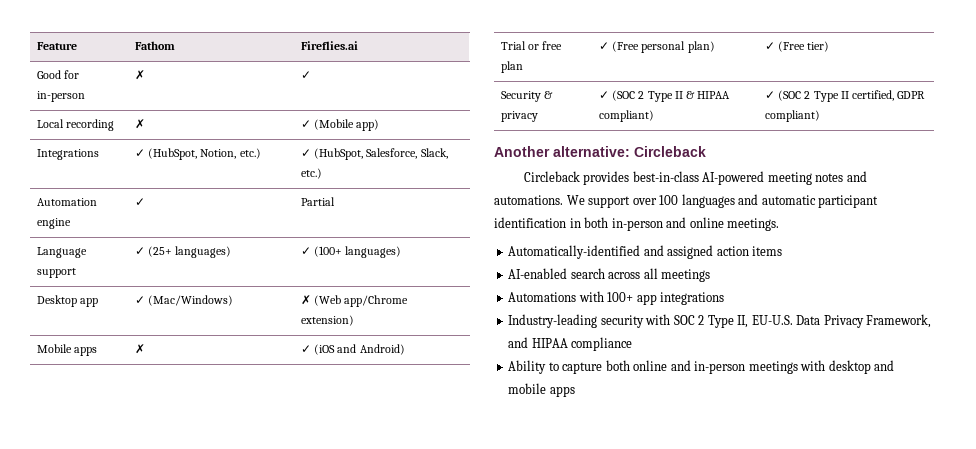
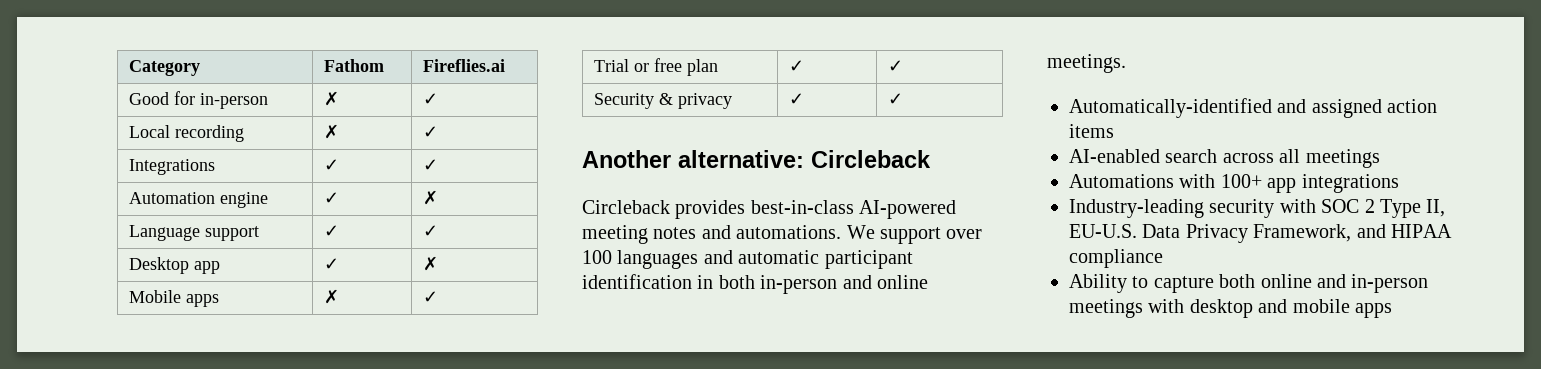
[37,42,78,50] Feature -> [129,60,201,76] Category
[314,119,380,131] (Mobile app) -> (439, 132) none
[148,148,261,160] [301,148,448,160] [301,168,323,179] (HubSpot, Notion, etc.) | ✓ (HubSpot, Salesforce, Slack, etc.) -> [423,159,439,171] | ✓
[301,197,336,206] Partial -> [423,190,439,205] ✗
[148,246,232,258] [301,246,402,258] (25+ languages) | ✓ (100+ languages) -> [423,225,439,237] | ✓
[148,295,234,306] [301,295,409,307] [301,315,355,326] (Mac/Windows) | ✗ (Web app/Chrome extension) -> [423,256,439,271] | ✗
[314,344,405,355] (iOS and Android) -> (439, 297) none
[612,41,715,53] [765,41,830,52] (Free personal plan) | ✓ (Free tier) -> [888,60,904,72] | ✓
[612,90,730,102] [599,110,655,122] [765,90,925,102] [765,110,821,122] (SOC 2 Type II & HIPAA compliant) | ✓ (SOC 2 Type II certified, GDPR compliant) -> [888,93,904,105] | ✓

